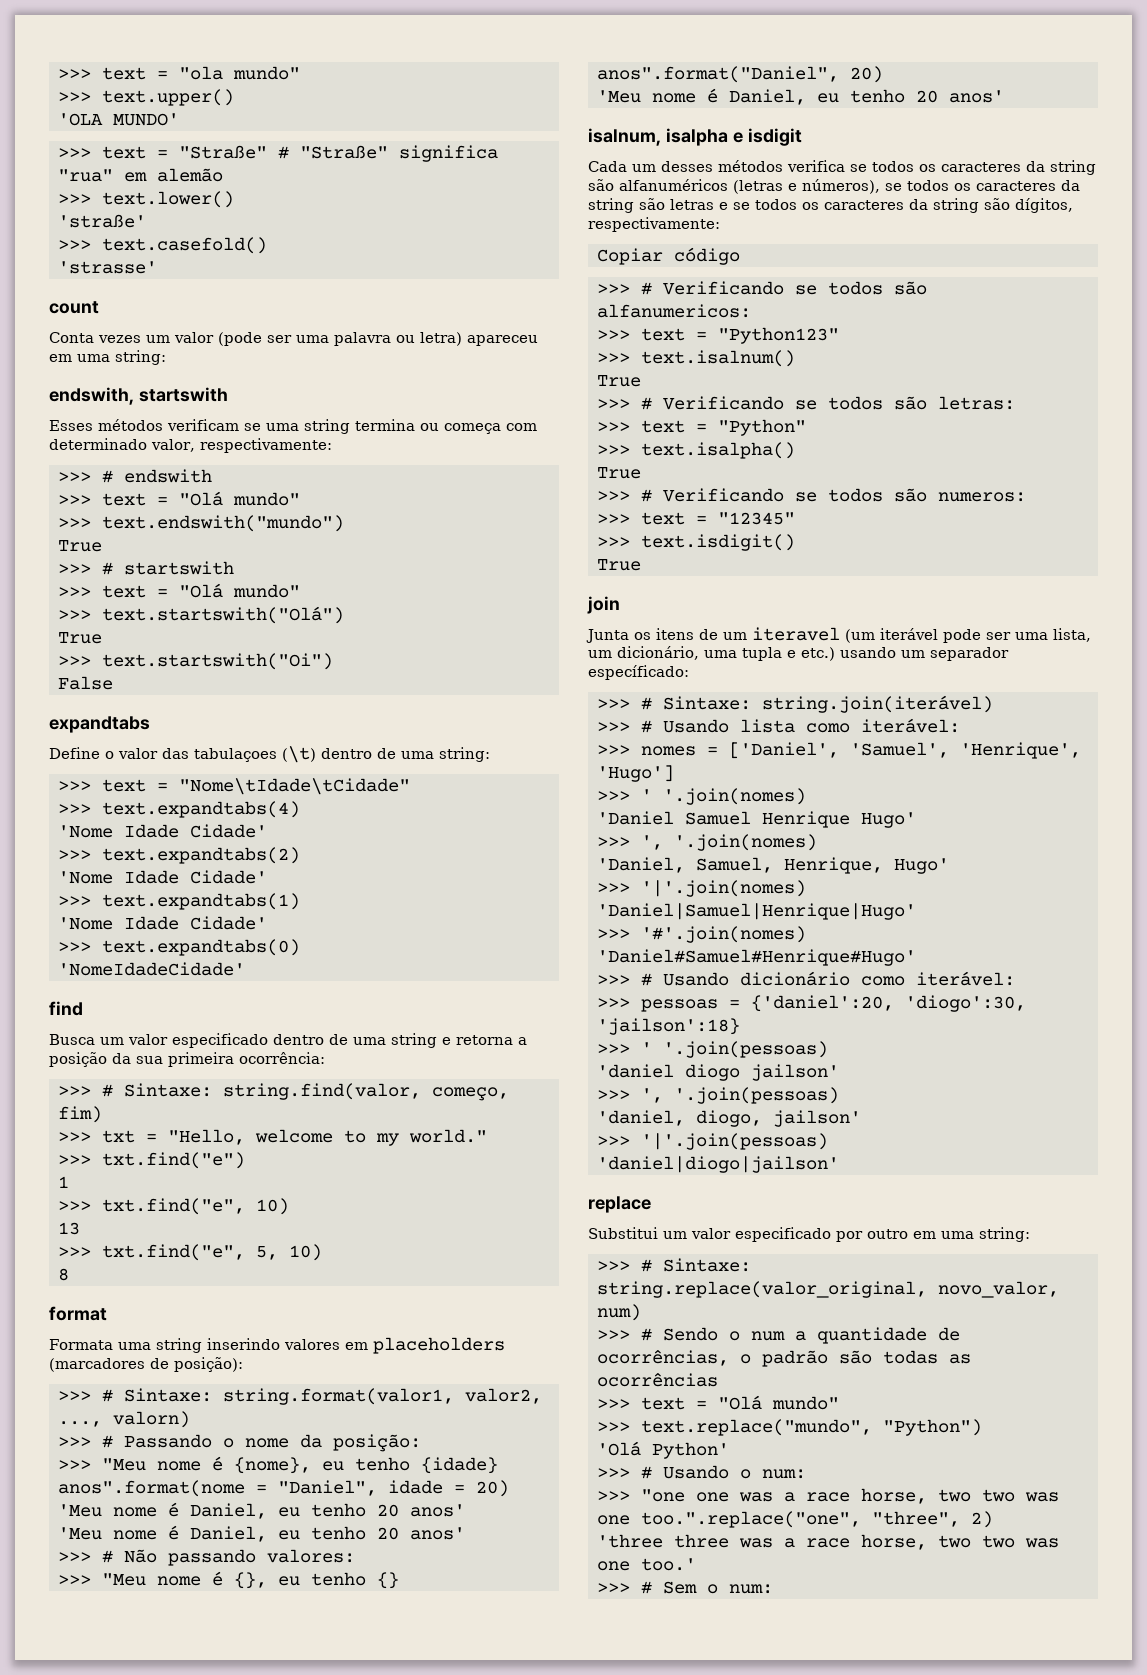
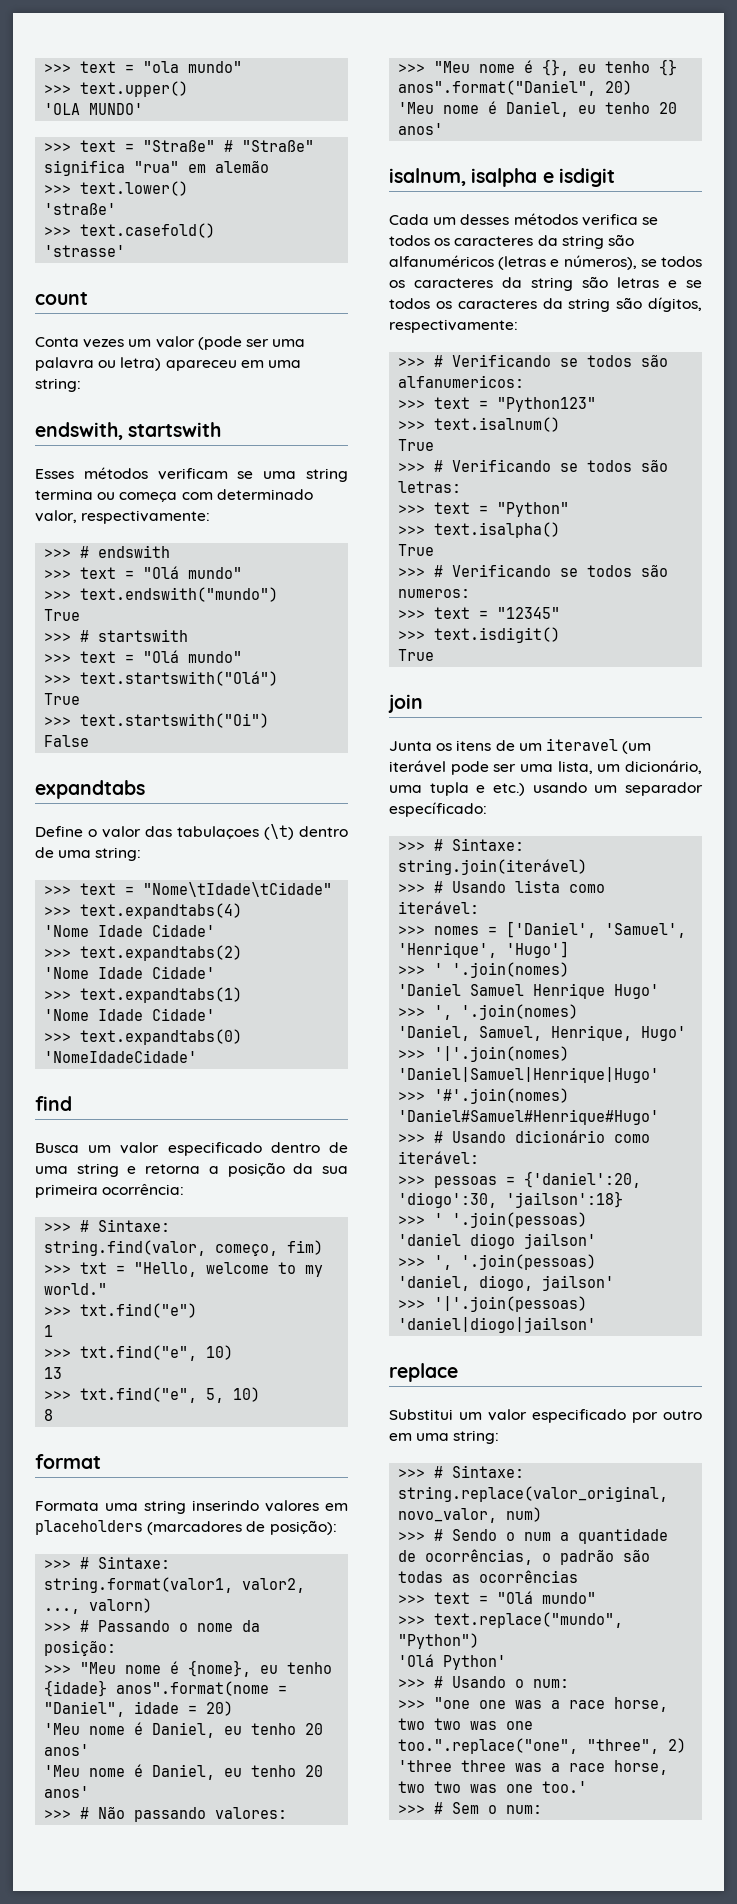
[597,247,740,265] // Copiar código -> (518, 326) none

